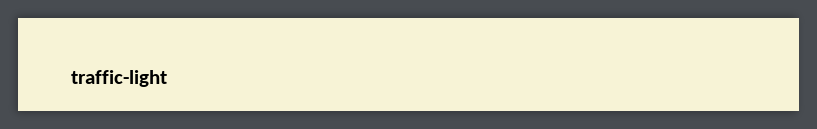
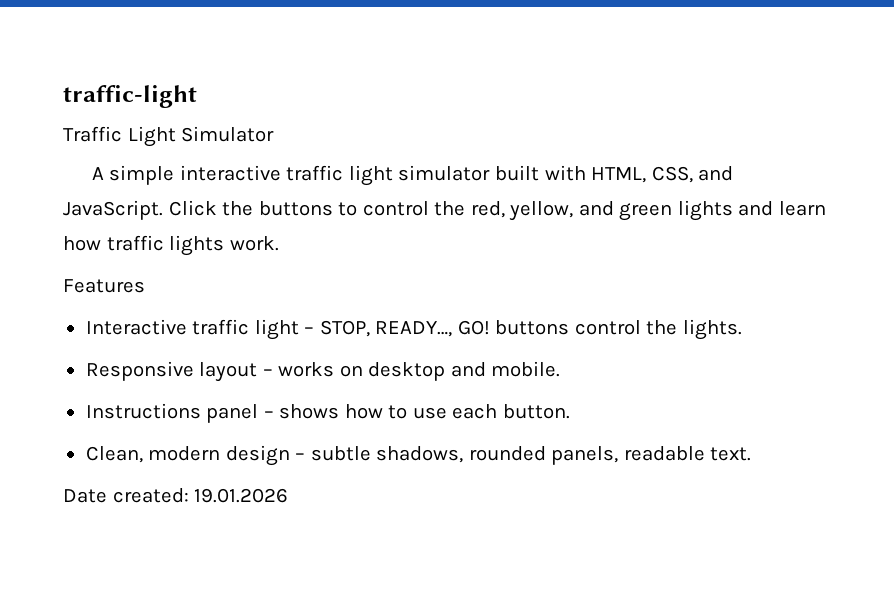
(167, 78) none -> [63,126,275,147] [91,165,734,186] [63,200,826,221] [63,235,279,256] [63,279,145,293] [85,319,742,340] [85,361,561,382] [85,403,570,423] [85,445,752,466] [63,488,289,503] // Traffic Light Simulator // A simple interactive traffic light simulator built with HTML, CSS, and JavaScript. Click the buttons to control the red, yellow, and green lights and learn how traffic lights work. // Features // Interactive traffic light – STOP, READY…, GO! buttons control the lights. // Responsive layout – works on desktop and mobile. // Instructions panel – shows how to use each button. // Clean, modern design – subtle shadows, rounded panels, readable text. // Date created: 19.01.2026

